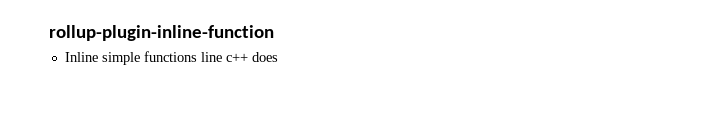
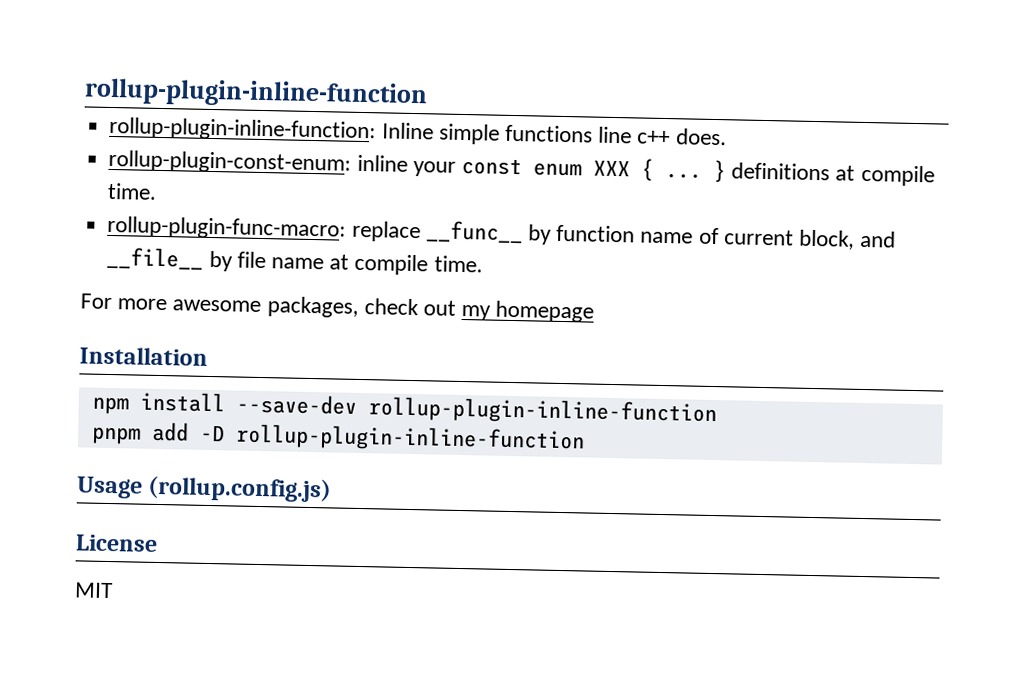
[49,25,274,41] rollup-plugin-inline-function // -> [84,77,428,110] [109,116,377,143] rollup-plugin-inline-function // rollup-plugin-inline-function:
[251,52,278,62] does -> [675,128,727,146] [108,149,935,187] [107,182,158,200] [107,215,897,250] [106,246,483,276] [80,293,595,323] [79,346,208,366] [91,391,717,427] [90,421,585,454] [76,475,333,503] [75,534,158,552] [74,582,113,599] does. // rollup-plugin-const-enum: inline your const enum XXX { ... } definitions at compile time. // rollup-plugin-func-macro: replace __func__ by function name of current block, and __file__ by file name at compile time. // For more awesome packages, check out my homepage // Installation // npm install --save-dev rollup-plugin-inline-function // pnpm add -D rollup-plugin-inline-function // Usage (rollup.config.js) // License // MIT

